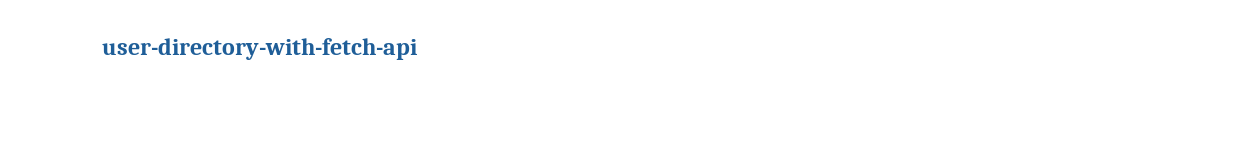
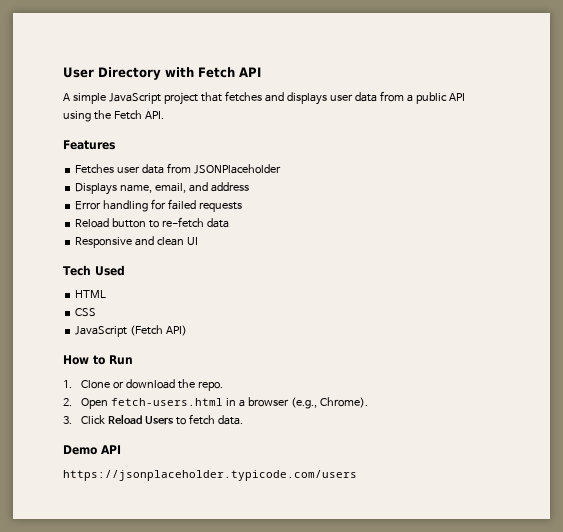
[102,38,418,60] user-directory-with-fetch-api -> [63,67,261,80] [63,91,465,105] [63,110,164,122] [63,140,115,150] [75,163,281,174] [75,182,249,195] [75,199,242,212] [75,217,229,228] [75,236,199,248] [63,265,125,276] [75,290,107,298] [75,308,97,317] [75,325,188,337] [63,355,133,365] [63,379,224,391] [63,397,369,409] [63,414,244,425] [63,445,121,455] [63,470,357,481] User Directory with Fetch API // A simple JavaScript project that fetches and displays user data from a public API using the Fetch API. // Features // Fetches user data from JSONPlaceholder // Displays name, email, and address // Error handling for failed requests // Reload button to re-fetch data // Responsive and clean UI // Tech Used // HTML // CSS // JavaScript (Fetch API) // How to Run // 1. Clone or download the repo. // 2. Open fetch-users.html in a browser (e.g., Chrome). // 3. Click Reload Users to fetch data. // Demo API // https://jsonplaceholder.typicode.com/users

